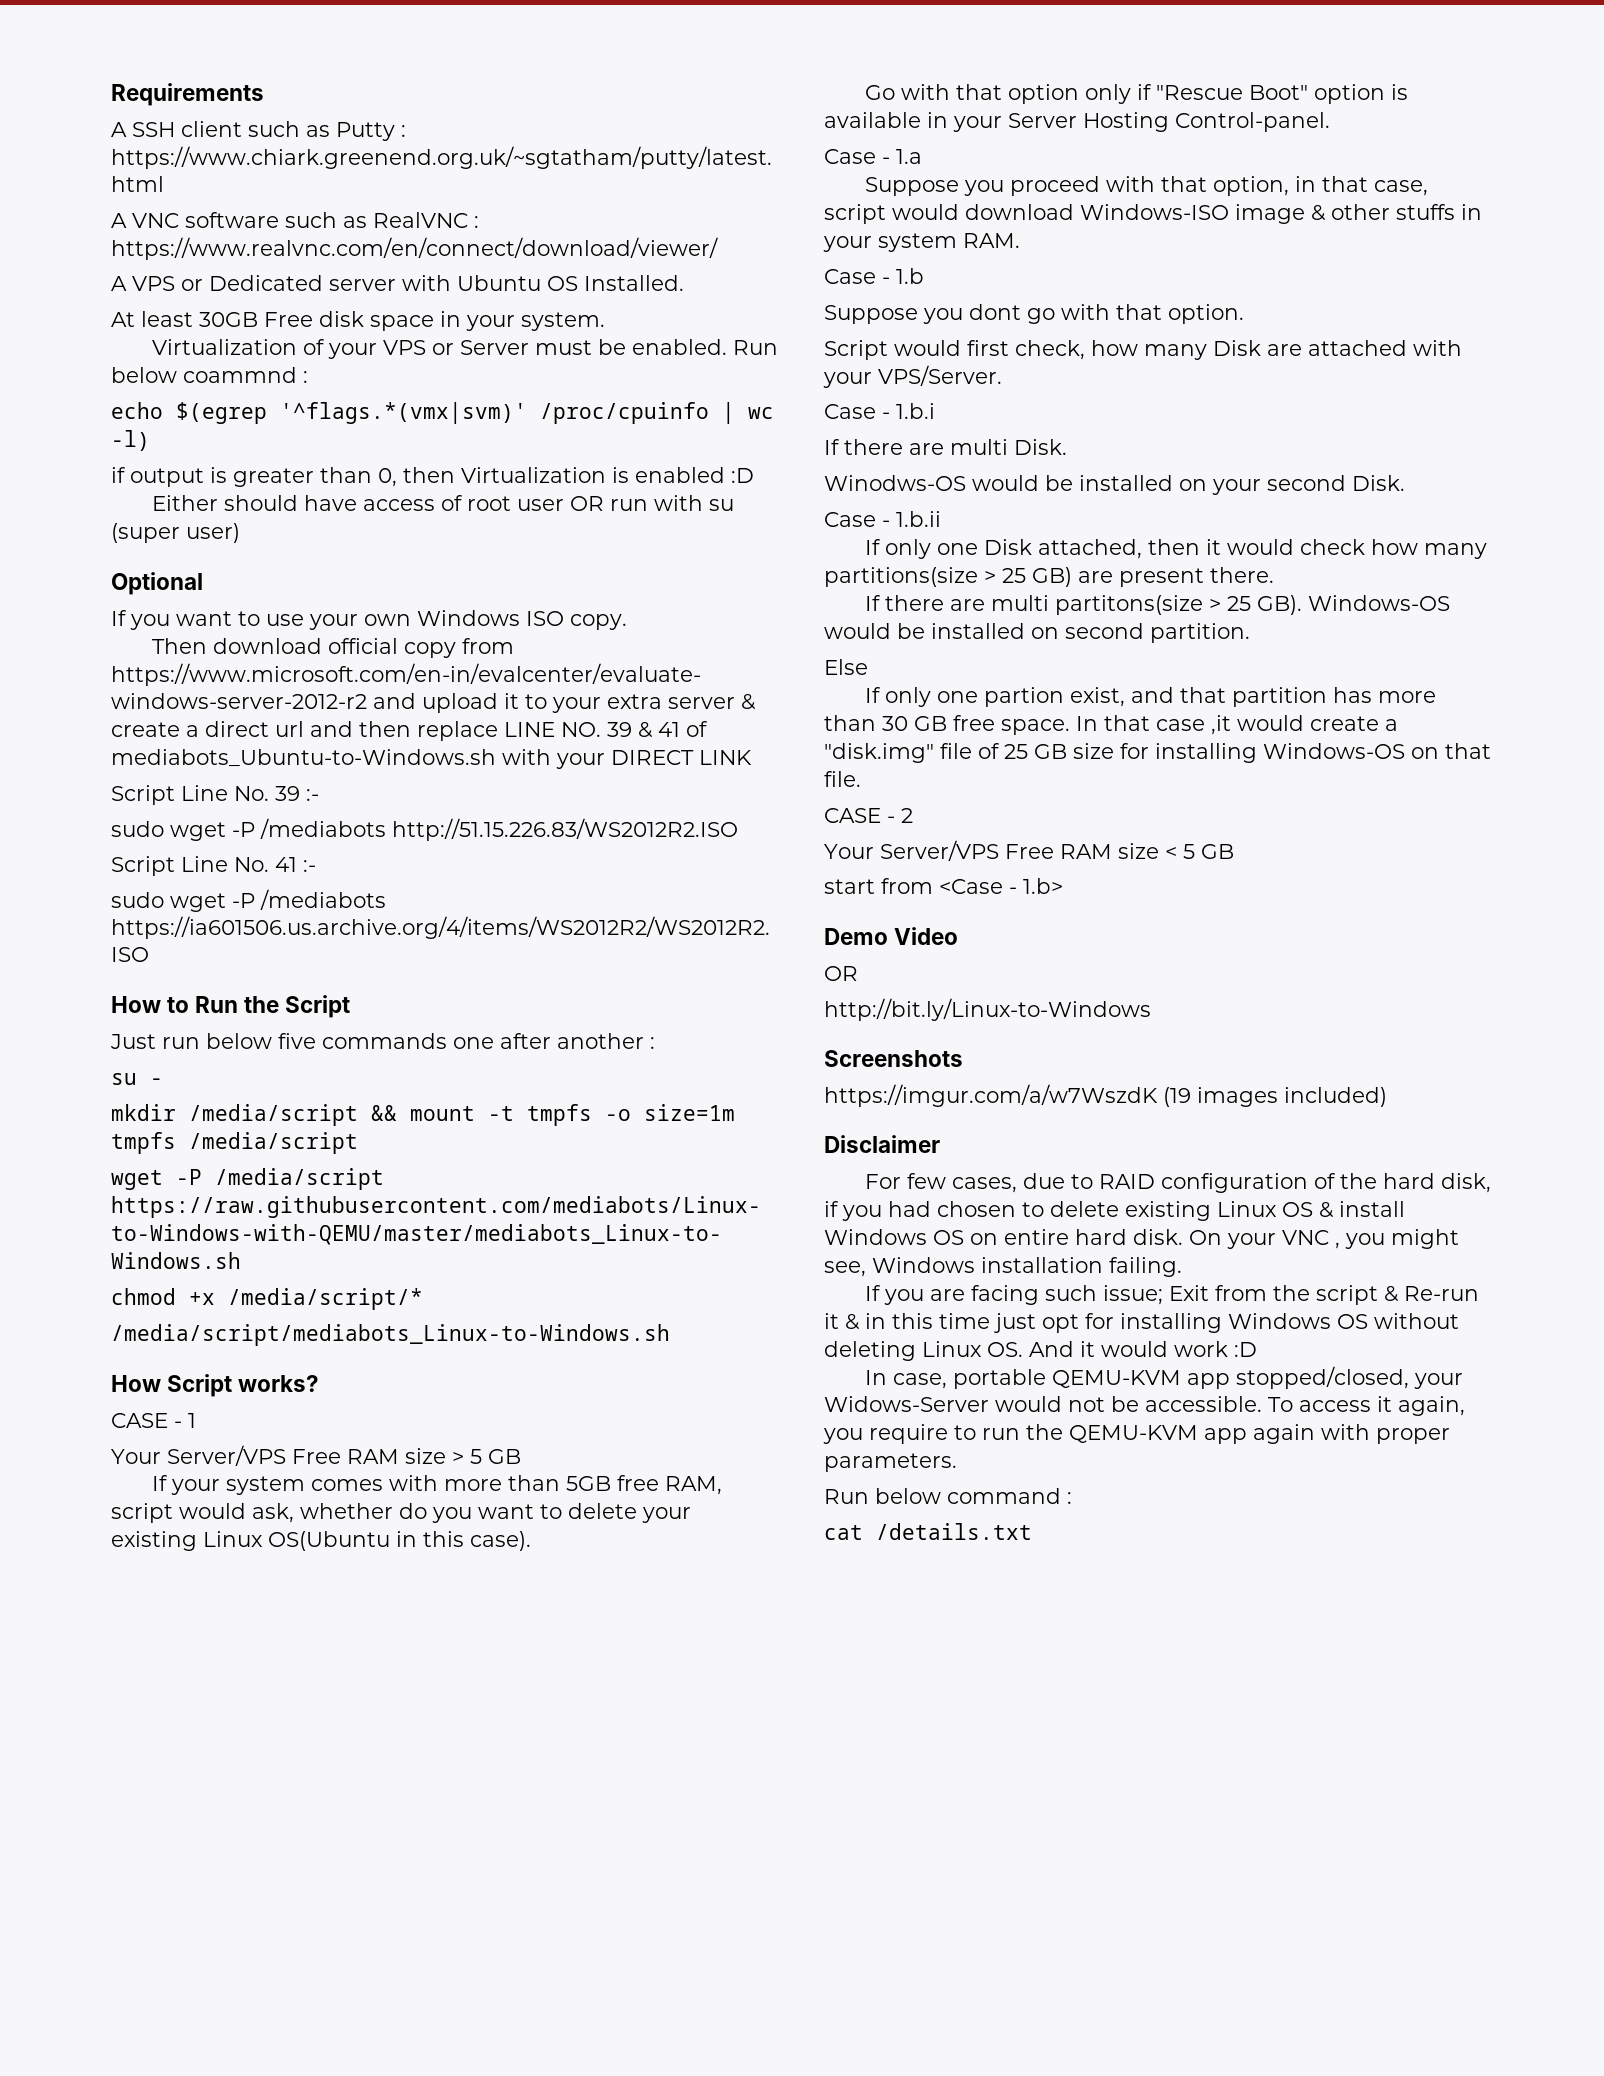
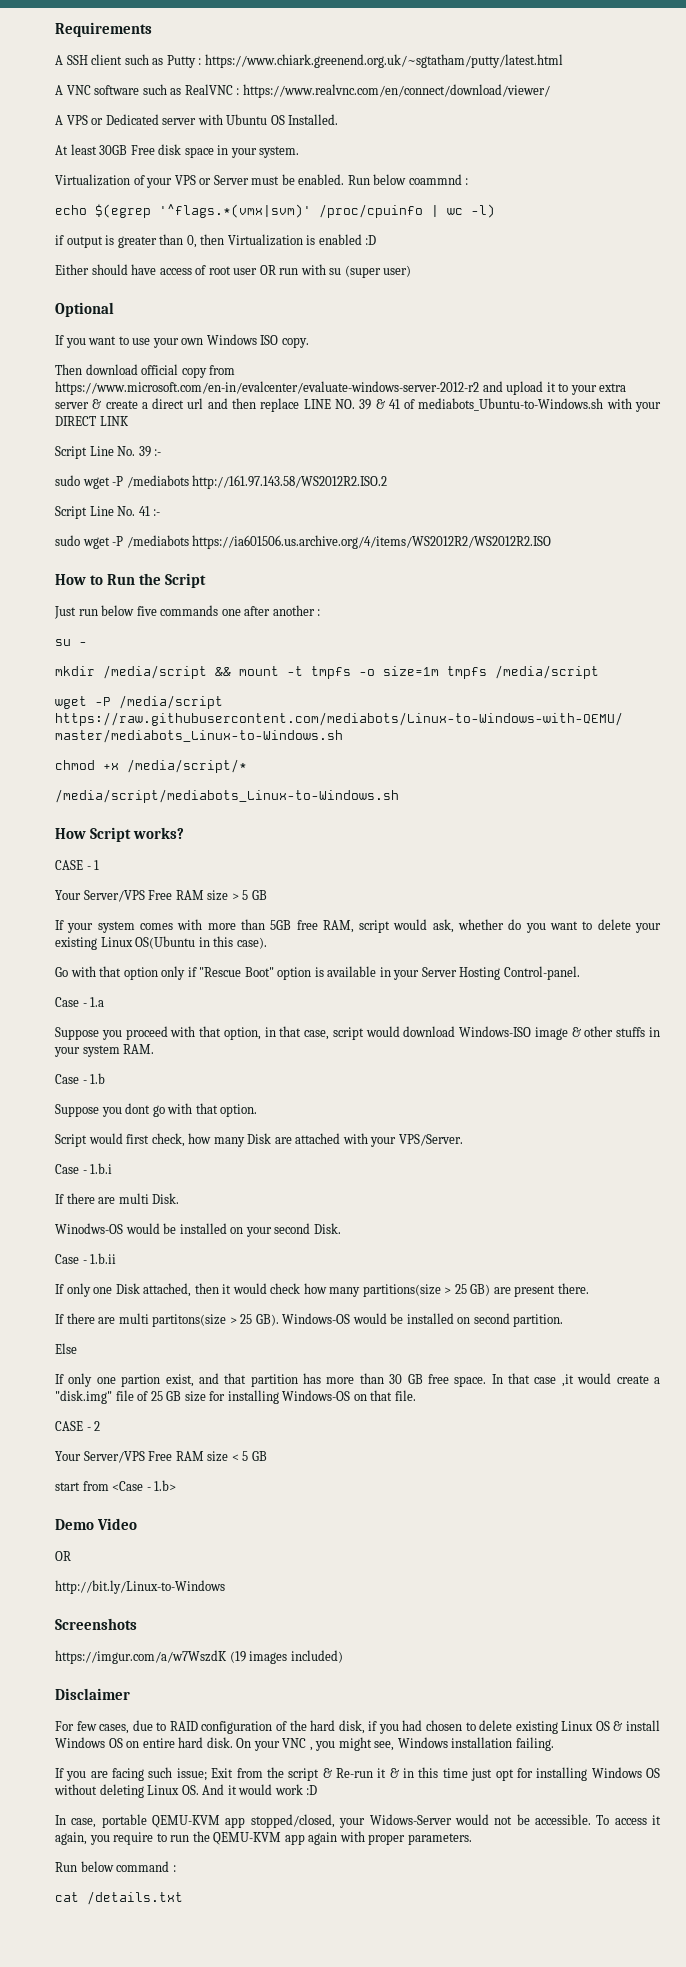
[392,818,738,841] http://51.15.226.83/WS2012R2.ISO -> [192,475,388,489] http://161.97.143.58/WS2012R2.ISO.2

